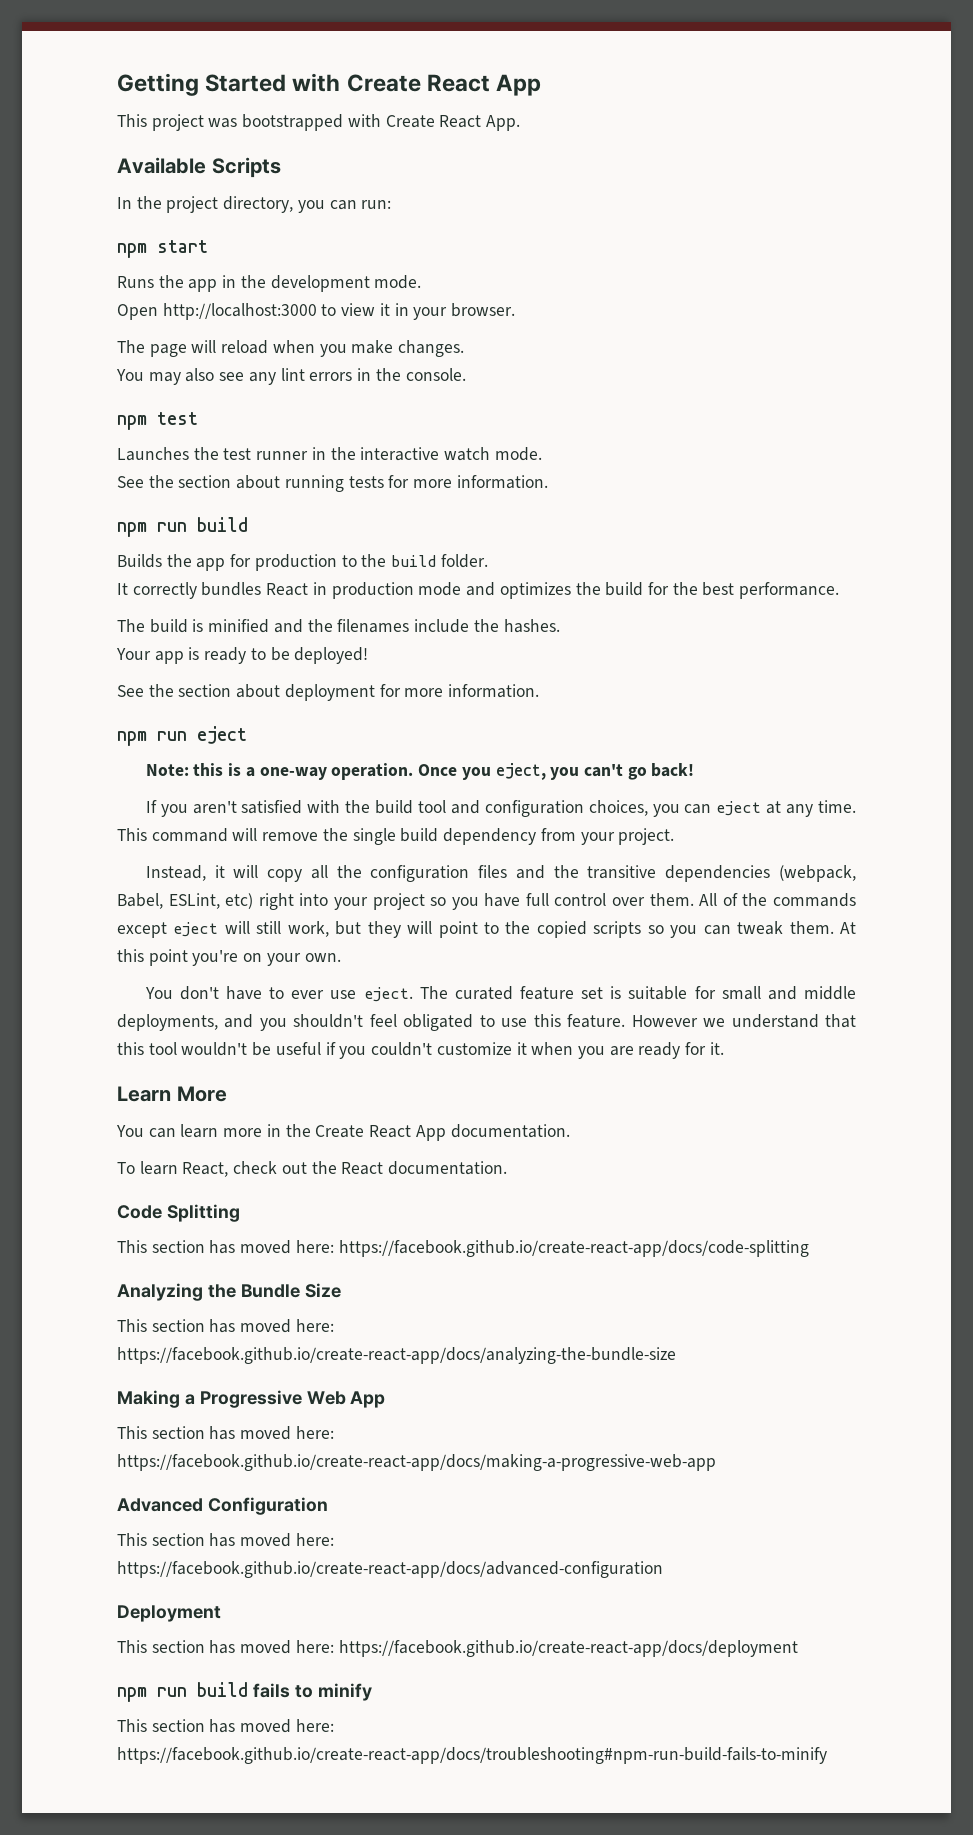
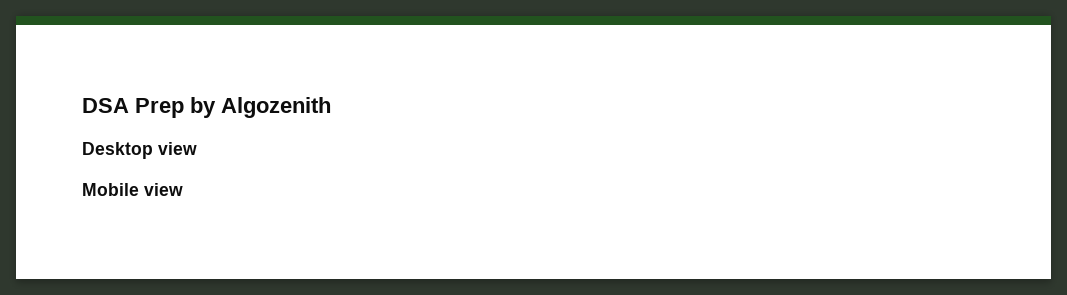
[117,73,542,96] [117,114,521,131] [117,157,281,178] [117,196,392,213] [117,240,208,258] [117,275,422,292] [117,303,516,320] [117,340,465,357] [116,368,466,385] [117,412,198,430] [117,447,542,461] [117,475,548,492] [117,517,248,537] [117,554,488,571] [117,582,840,599] [117,619,560,633] [116,647,369,664] [117,684,540,701] [117,726,247,746] [145,763,695,780] [145,800,856,817] [117,828,675,845] [145,865,856,882] [117,893,857,910] [117,921,857,938] [117,949,341,966] [144,986,856,1002] [117,1014,856,1031] [117,1042,724,1059] [117,1086,227,1102] [116,1124,570,1141] [117,1161,508,1177] [117,1204,240,1222] [117,1240,809,1257] [117,1283,341,1301] [117,1319,334,1333] [117,1347,676,1364] [117,1390,386,1408] [117,1426,334,1440] [117,1454,716,1471] [117,1497,328,1515] [117,1533,334,1547] [117,1561,663,1578] [117,1605,221,1622] [117,1640,798,1657] [117,1682,372,1702] [117,1719,334,1733] [117,1747,827,1764] Getting Started with Create React App // This project was bootstrapped with Create React App. // Available Scripts // In the project directory, you can run: // npm start // Runs the app in the development mode. // Open http://localhost:3000 to view it in your browser. // The page will reload when you make changes. // You may also see any lint errors in the console. // npm test // Launches the test runner in the interactive watch mode. // See the section about running tests for more information. // npm run build // Builds the app for production to the build folder. // It correctly bundles React in production mode and optimizes the build for the best performance. // The build is minified and the filenames include the hashes. // Your app is ready to be deployed! // See the section about deployment for more information. // npm run eject // Note: this is a one-way operation. Once you eject, you can't go back! // If you aren't satisfied with the build tool and configuration choices, you can eject at any time. This command will remove the single build dependency from your project. // Instead, it will copy all the configuration files and the transitive dependencies (webpack, Babel, ESLint, etc) right into your project so you have full control over them. All of the commands except eject will still work, but they will point to the copied scripts so you can tweak them. At this point you're on your own. // You don't have to ever use eject. The curated feature set is suitable for small and middle deployments, and you shouldn't feel obligated to use this feature. However we understand that this tool wouldn't be useful if you couldn't customize it when you are ready for it. // Learn More // You can learn more in the Create React App documentation. // To learn React, check out the React documentation. // Code Splitting // This section has moved here: https://facebook.github.io/create-react-app/docs/code-splitting // Analyzing the Bundle Size // This section has moved here: https://facebook.github.io/create-react-app/docs/analyzing-the-bundle-size // Making a Progressive Web App // This section has moved here: https://facebook.github.io/create-react-app/docs/making-a-progressive-web-app // Advanced Configuration // This section has moved here: https://facebook.github.io/create-react-app/docs/advanced-configuration // Deployment // This section has moved here: https://facebook.github.io/create-react-app/docs/deployment // npm run build fails to minify // This section has moved here: https://facebook.github.io/create-react-app/docs/troubleshooting#npm-run-build-fails-to-minify -> [82,97,331,118] [82,142,197,159] [82,183,183,196] DSA Prep by Algozenith // Desktop view // Mobile view

